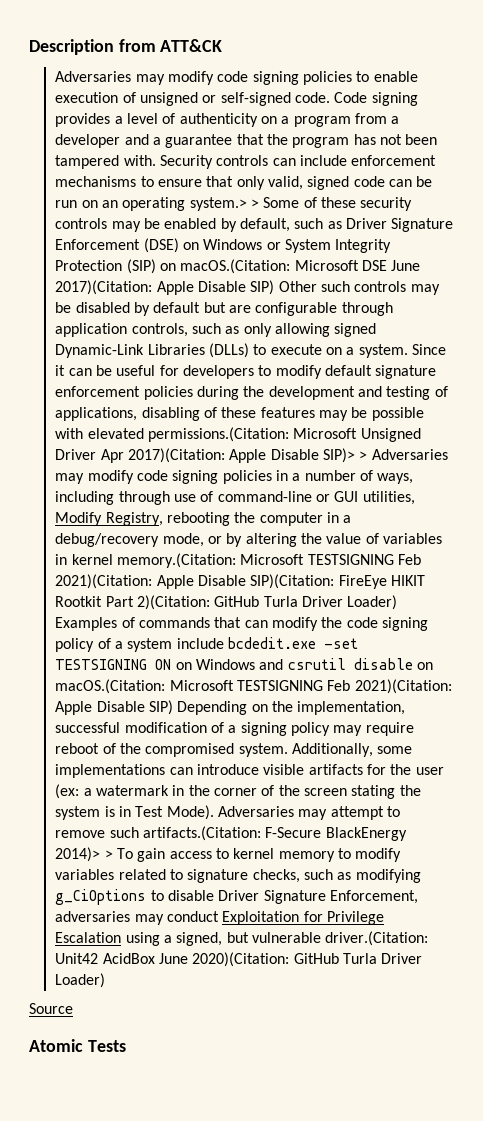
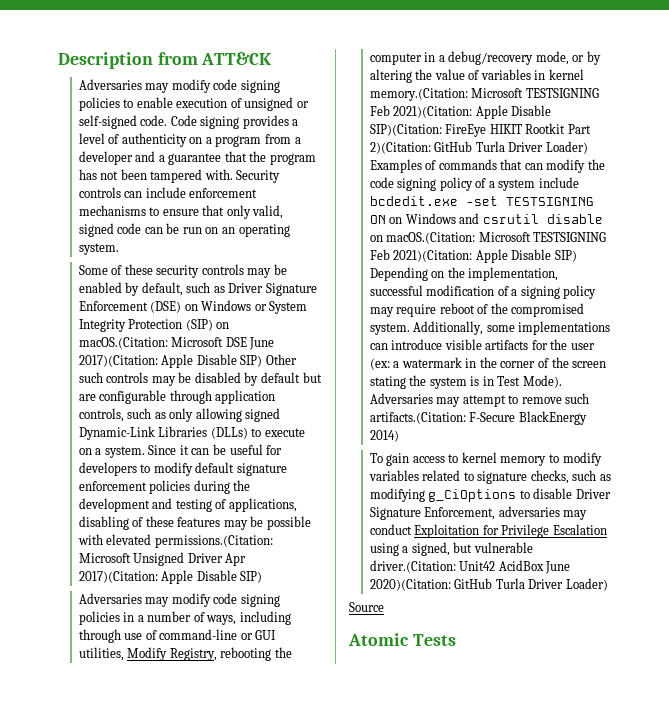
[189,197,259,211] system.> > -> [78,243,119,255] system. //
[322,448,368,463] SIP)> > -> [240,571,263,583] SIP) //
[55,847,113,862] 2014)> > -> [369,430,399,442] 2014) //

